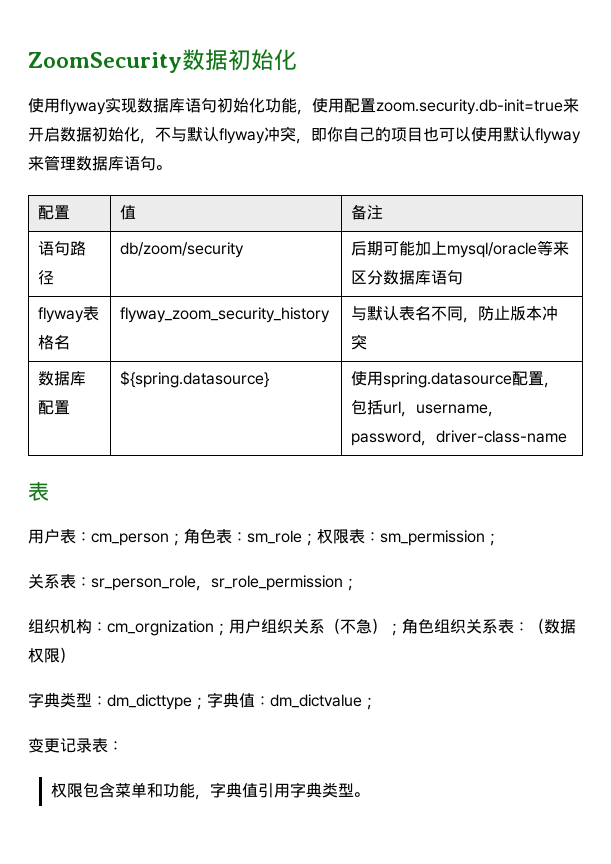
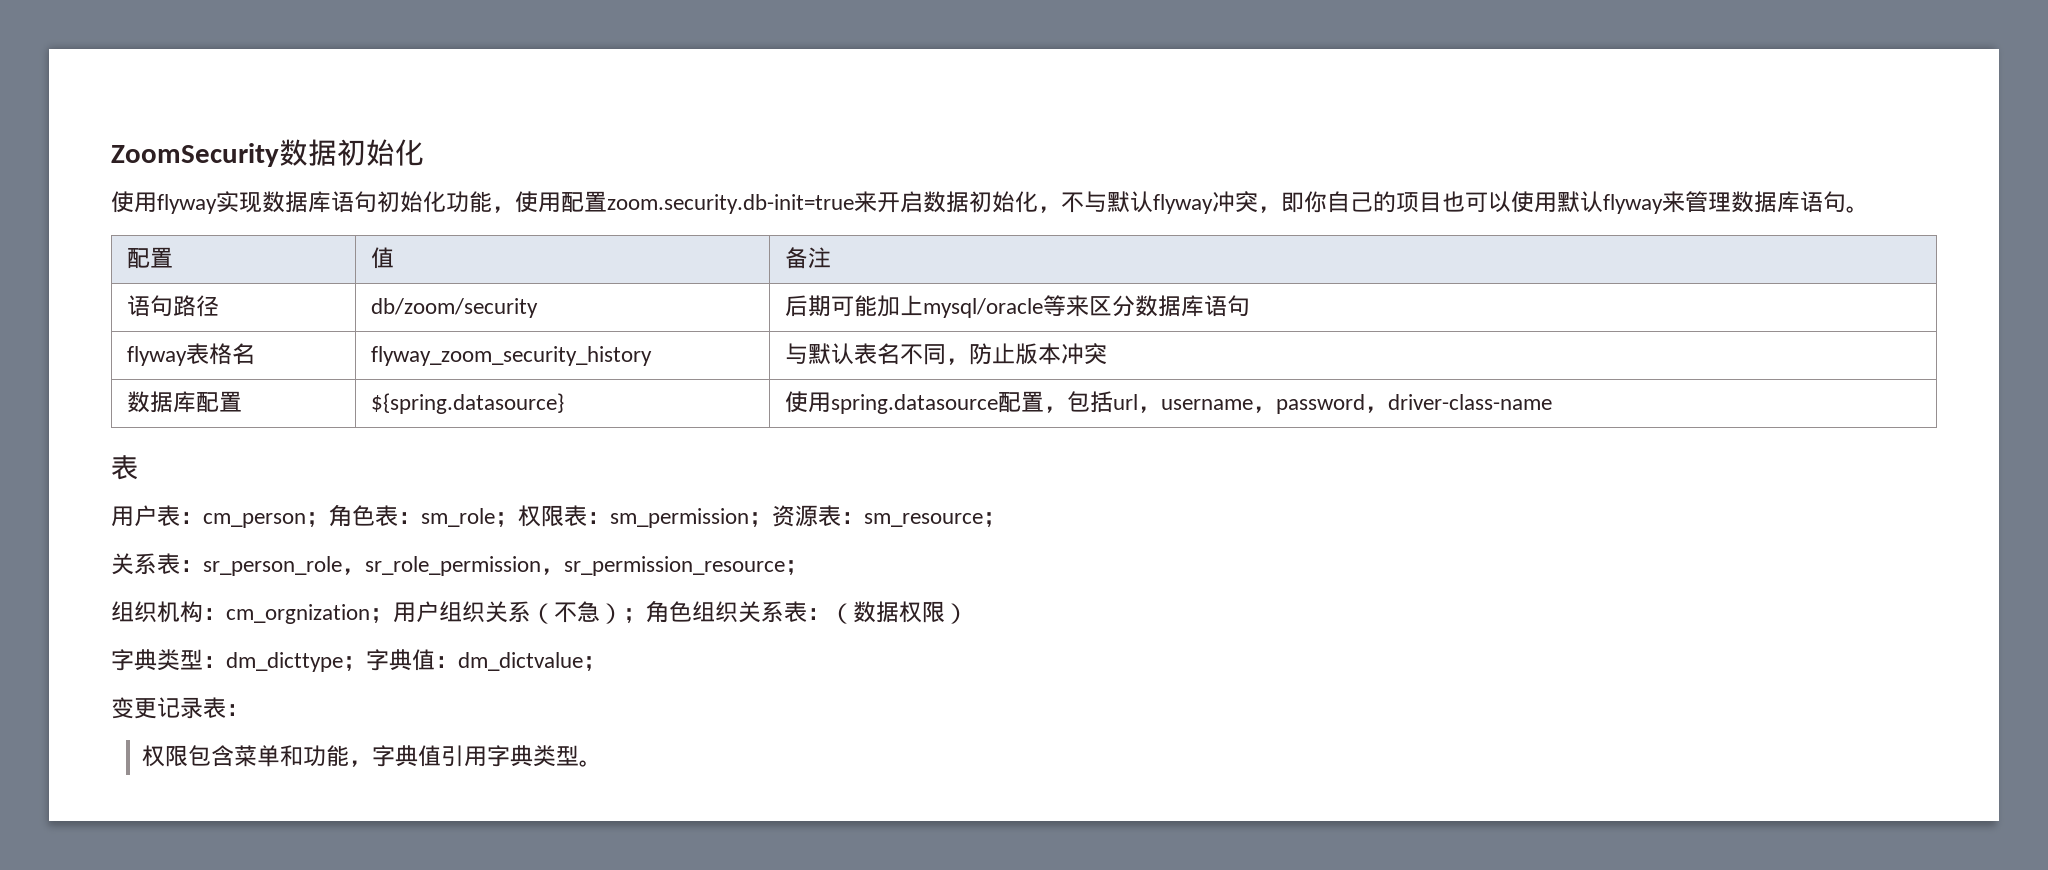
(500, 539) none -> [772,505,1006,527] 资源表：sm_resource；
(343, 583) none -> [541,556,785,576] ，sr_permission_resource

